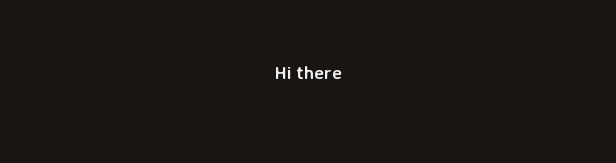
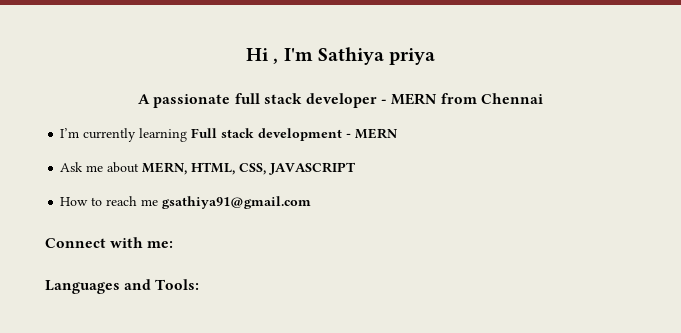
[295,66,342,79] there -> [273,47,436,65] [138,93,543,108] [60,128,399,142] [60,162,357,175] [60,196,312,209] [45,237,174,248] [45,279,200,294] , I'm Sathiya priya // A passionate full stack developer - MERN from Chennai // I’m currently learning Full stack development - MERN // Ask me about MERN, HTML, CSS, JAVASCRIPT // How to reach me gsathiya91@gmail.com // Connect with me: // Languages and Tools:

